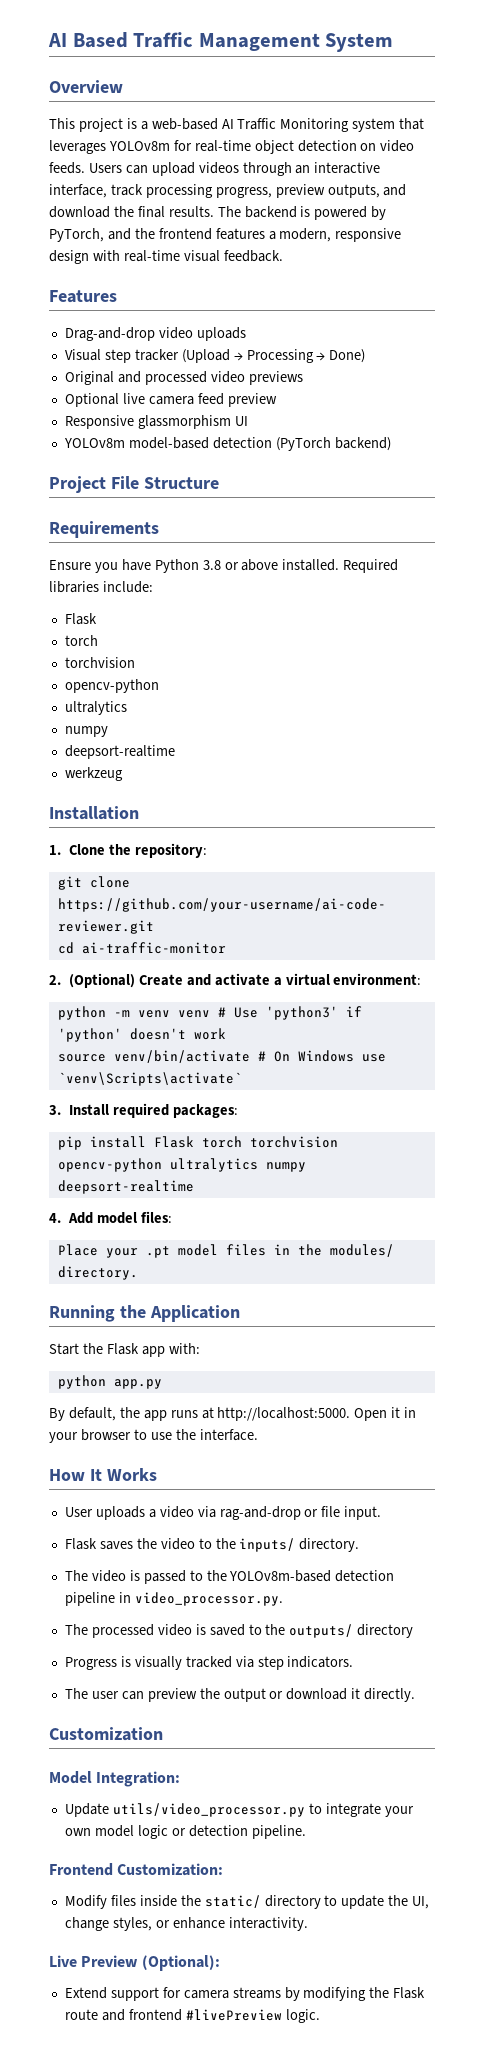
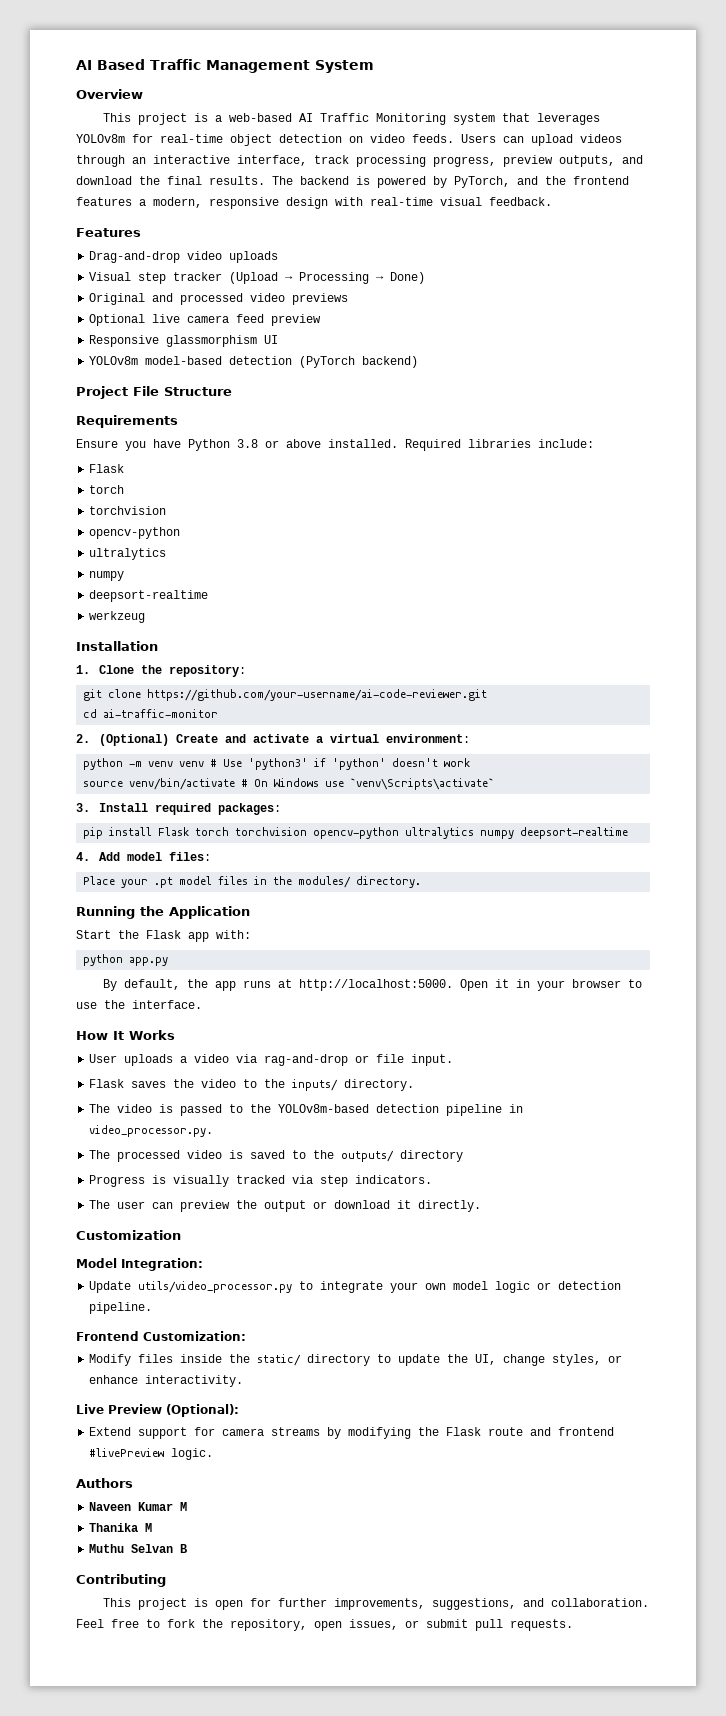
(320, 2016) none -> [76,1478,133,1488] [89,1502,188,1511] [89,1523,153,1532] [89,1544,188,1553] [76,1574,166,1587] [102,1598,649,1610] [76,1619,573,1631] // Authors // Naveen Kumar M // Thanika M // Muthu Selvan B // Contributing // This project is open for further improvements, suggestions, and collaboration. Feel free to fork the repository, open issues, or submit pull requests.

